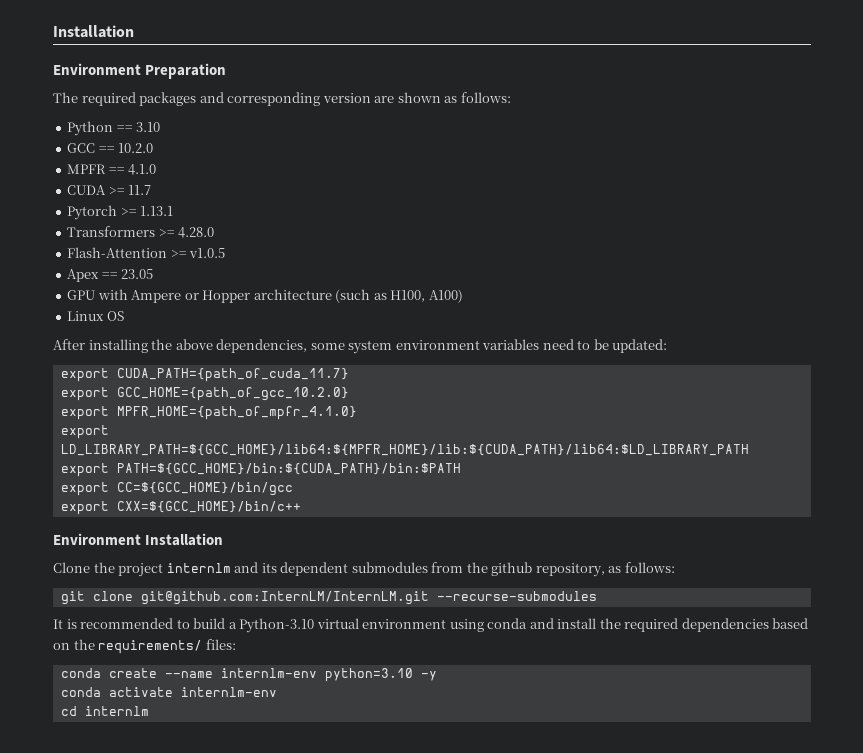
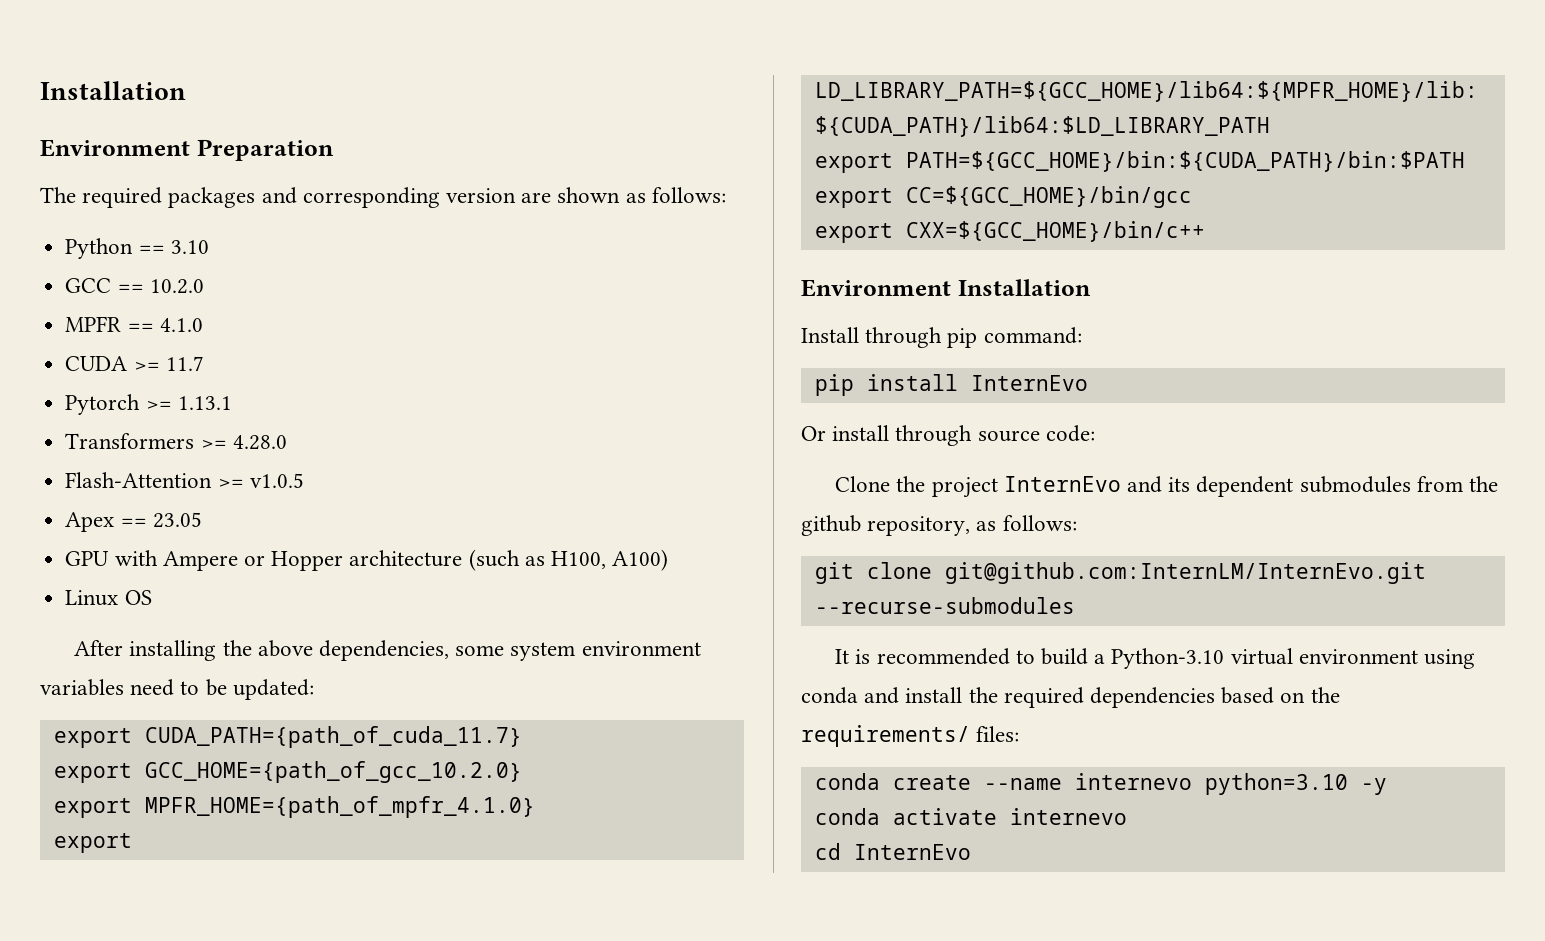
(224, 539) none -> [801,327,1082,348] [814,374,1088,396] [801,425,1095,446] // Install through pip command: // pip install InternEvo // Or install through source code:
[166,563,231,573] internlm -> [1003,476,1121,492] InternEvo
[140,591,429,605] git@github.com:InternLM/InternLM.git -> [944,562,1426,584] git@github.com:InternLM/InternEvo.git
[220,668,317,678] internlm-env -> [1074,773,1192,790] internevo
[180,687,277,697] internlm-env -> [1009,808,1127,825] internevo
[84,706,149,716] internlm -> [853,844,971,860] InternEvo

